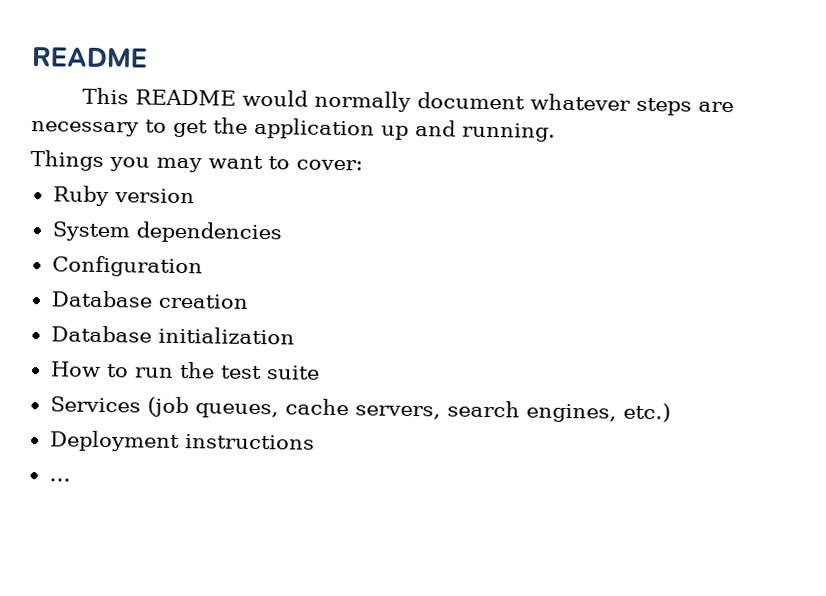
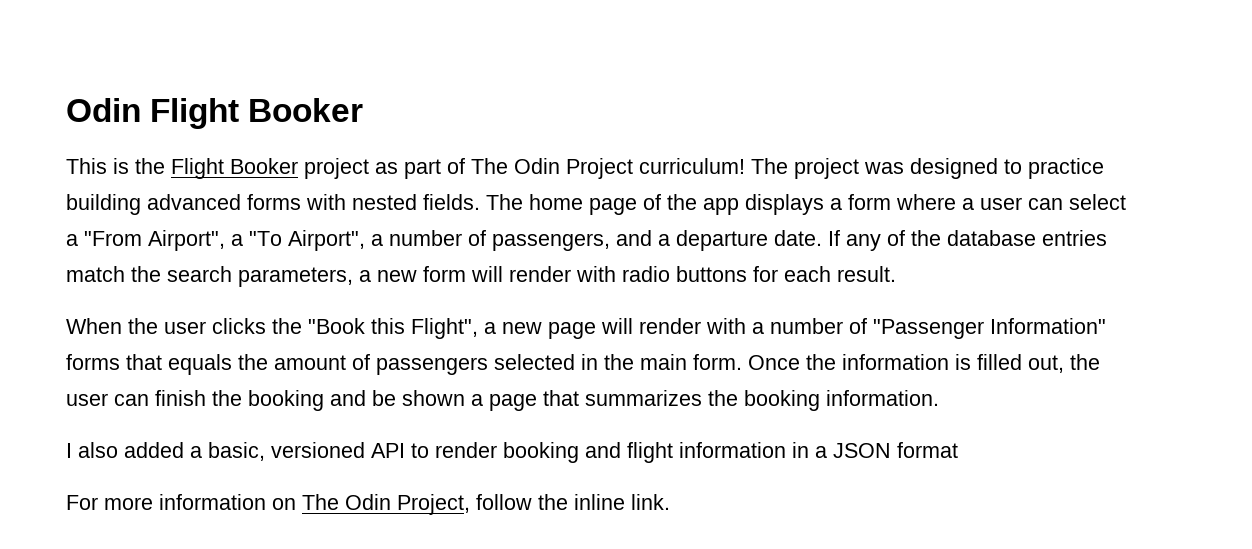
[31,47,148,68] [81,87,734,116] [31,117,556,142] [30,150,363,173] [52,185,195,207] [51,221,282,244] [51,255,203,278] [50,290,249,309] [50,325,295,345] [49,361,320,380] [49,396,671,423] [49,430,315,452] [48,478,71,482] README // This README would normally document whatever steps are necessary to get the application up and running. // Things you may want to cover: // Ruby version // System dependencies // Configuration // Database creation // Database initialization // How to run the test suite // Services (job queues, cache servers, search engines, etc.) // Deployment instructions // ... -> [66,98,364,129] [66,158,1104,179] [66,194,1126,215] [66,230,1107,251] [66,266,896,287] [66,318,1106,339] [66,354,1100,375] [66,390,939,411] [66,442,958,463] [66,494,670,515] Odin Flight Booker // This is the Flight Booker project as part of The Odin Project curriculum! The project was designed to practice building advanced forms with nested fields. The home page of the app displays a form where a user can select a "From Airport", a "To Airport", a number of passengers, and a departure date. If any of the database entries match the search parameters, a new form will render with radio buttons for each result. // When the user clicks the "Book this Flight", a new page will render with a number of "Passenger Information" forms that equals the amount of passengers selected in the main form. Once the information is filled out, the user can finish the booking and be shown a page that summarizes the booking information. // I also added a basic, versioned API to render booking and flight information in a JSON format // For more information on The Odin Project, follow the inline link.

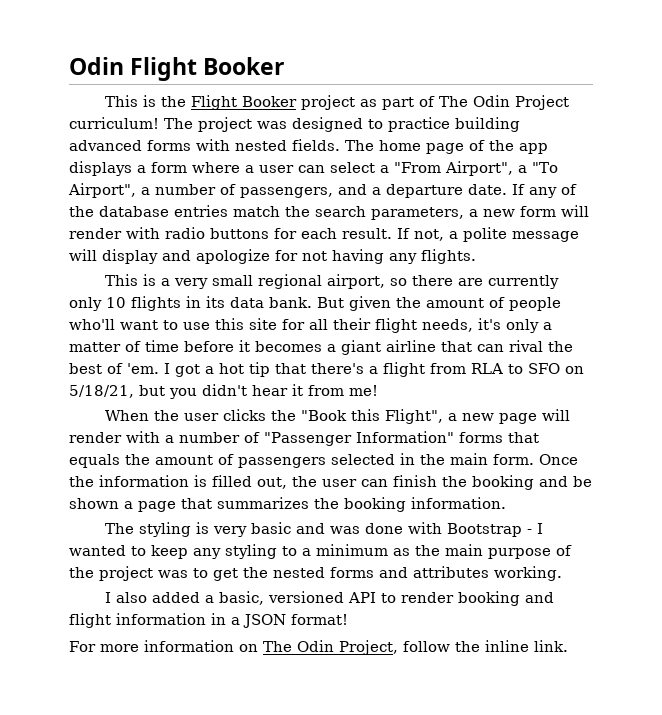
(896, 274) none -> [397,227,579,242] [69,249,476,264] [104,274,559,289] [69,296,561,311] [69,318,552,333] [69,340,573,355] [69,362,584,377] [69,384,378,399] If not, a polite message will display and apologize for not having any flights. // This is a very small regional airport, so there are currently only 10 flights in its data bank. But given the amount of people who'll want to use this site for all their flight needs, it's only a matter of time before it becomes a giant airline that can rival the best of 'em. I got a hot tip that there's a flight from RLA to SFO on 5/18/21, but you didn't hear it from me!
(939, 398) none -> [104,522,543,537] [69,544,572,559] [69,566,562,581] // The styling is very basic and was done with Bootstrap - I wanted to keep any styling to a minimum as the main purpose of the project was to get the nested forms and attributes working.
[897,442,958,458] format -> [291,614,348,625] format!

